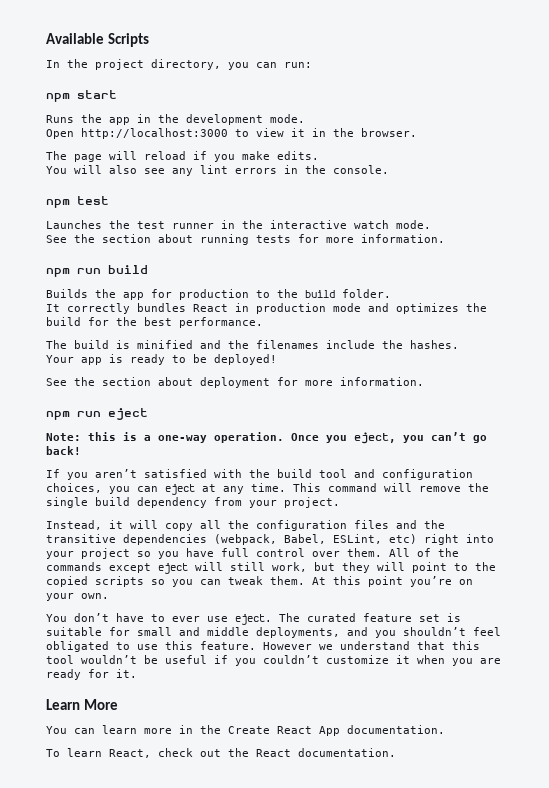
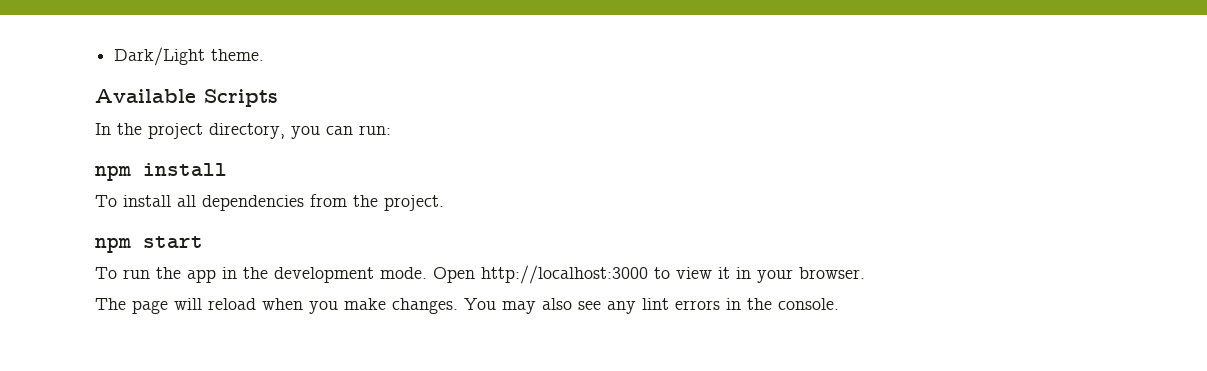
(46, 38) none -> [114,47,265,66] Dark/Light theme. //
(312, 65) none -> [95,163,227,181] [95,194,444,211] // npm install // To install all dependencies from the project.
[46,115,74,123] Runs -> [95,267,150,279] To run
(305, 118) // -> (427, 273) none
[333,128,354,137] the -> [757,269,793,283] your
[193,151,207,160] if -> [262,298,303,310] when
[277,151,319,160] [46,165,102,174] edits. // You will -> [392,298,536,314] changes. You may
[46,196,109,208] [46,220,431,229] [46,234,445,245] [46,265,148,277] [46,289,391,300] [46,303,487,314] [46,317,263,328] [46,340,459,349] [46,354,277,365] [46,377,424,388] [46,408,148,420] [46,432,487,444] [46,446,81,455] [46,469,473,480] [46,483,489,495] [46,497,340,508] [46,520,445,531] [46,534,494,545] [46,548,459,559] [46,562,496,574] [46,576,473,587] [46,593,109,601] [46,613,461,625] [46,627,501,638] [46,641,480,652] [46,655,501,666] [46,669,137,680] [46,699,118,710] [46,725,445,736] [46,748,396,758] // npm test // Launches the test runner in the interactive watch mode. // See the section about running tests for more information. // npm run build // Builds the app for production to the build folder. // It correctly bundles React in production mode and optimizes the build for the best performance. // The build is minified and the filenames include the hashes. // Your app is ready to be deployed! // See the section about deployment for more information. // npm run eject // Note: this is a one-way operation. Once you eject, you can’t go back! // If you aren’t satisfied with the build tool and configuration choices, you can eject at any time. This command will remove the single build dependency from your project. // Instead, it will copy all the configuration files and the transitive dependencies (webpack, Babel, ESLint, etc) right into your project so you have full control over them. All of the commands except eject will still work, but they will point to the copied scripts so you can tweak them. At this point you’re on your own. // You don’t have to ever use eject. The curated feature set is suitable for small and middle deployments, and you shouldn’t feel obligated to use this feature. However we understand that this tool wouldn’t be useful if you couldn’t customize it when you are ready for it. // Learn More // You can learn more in the Create React App documentation. // To learn React, check out the React documentation. -> (839, 304) none

